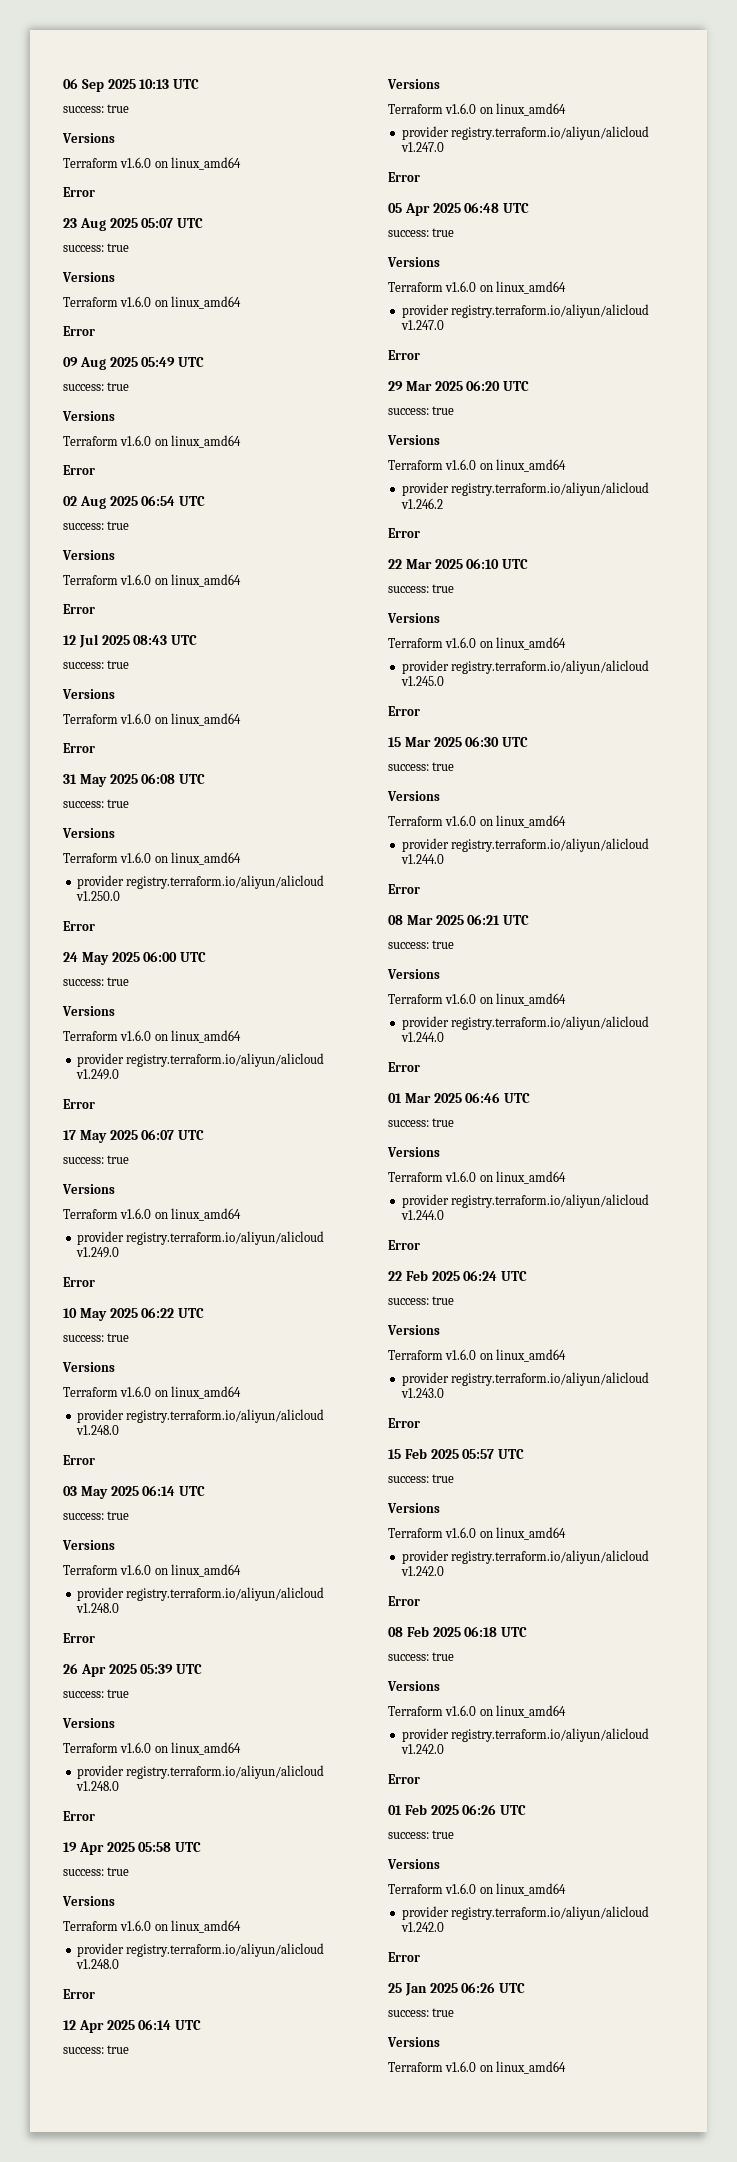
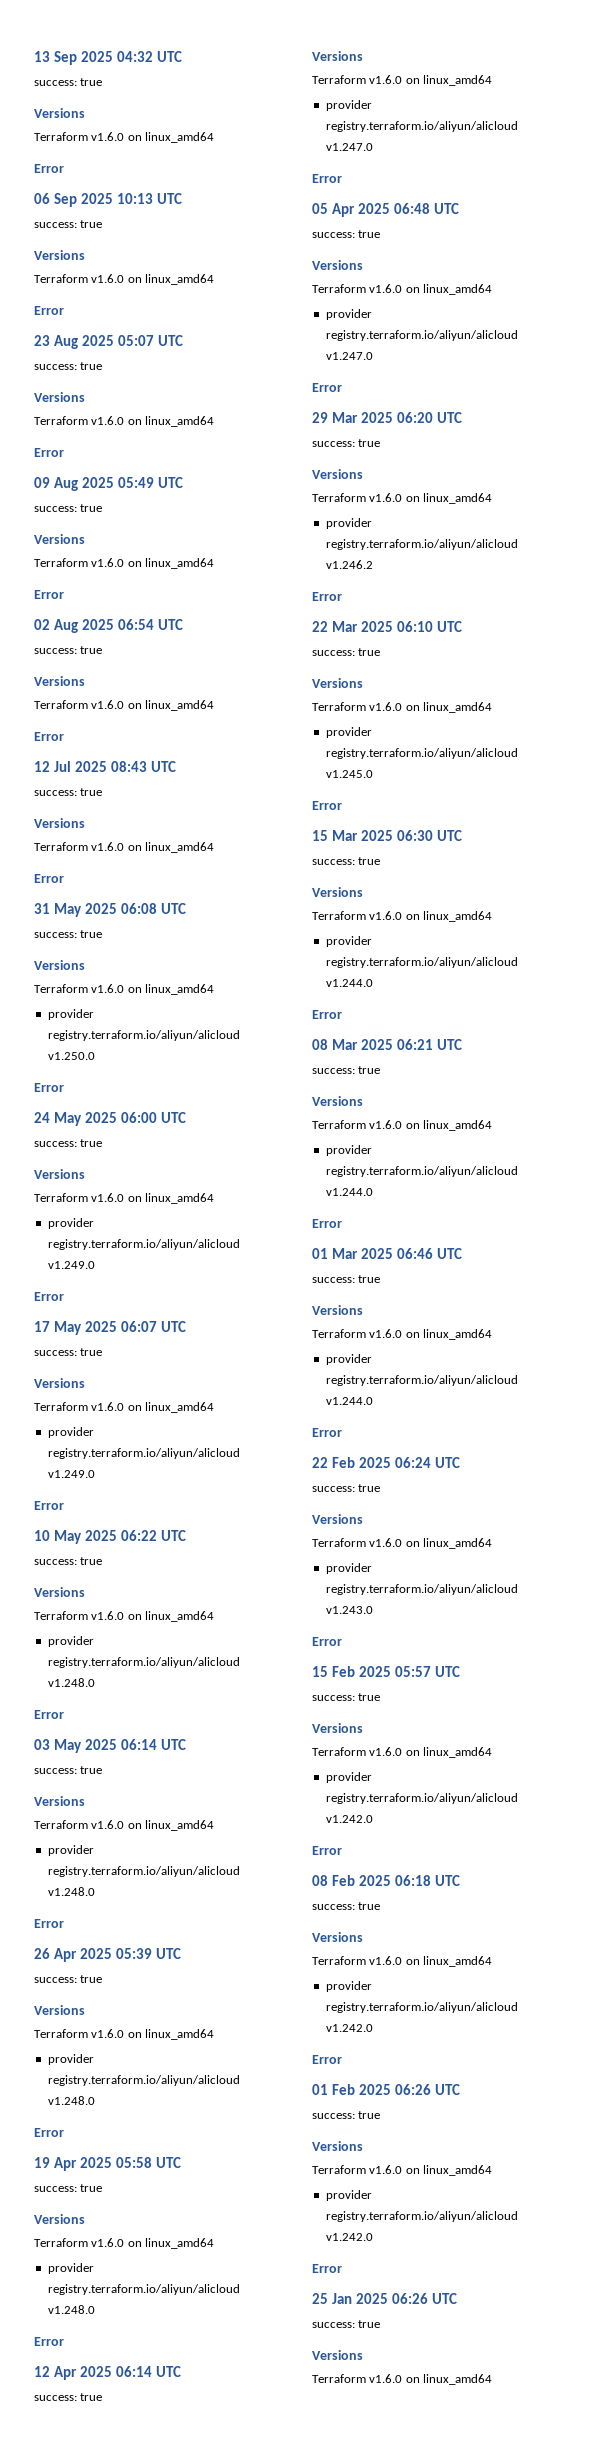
(63, 83) none -> [34,51,182,65] [34,78,103,86] [34,108,85,118] [34,132,215,143] [34,164,64,173] 13 Sep 2025 04:32 UTC // success: true // Versions // Terraform v1.6.0 on linux_amd64 // Error //

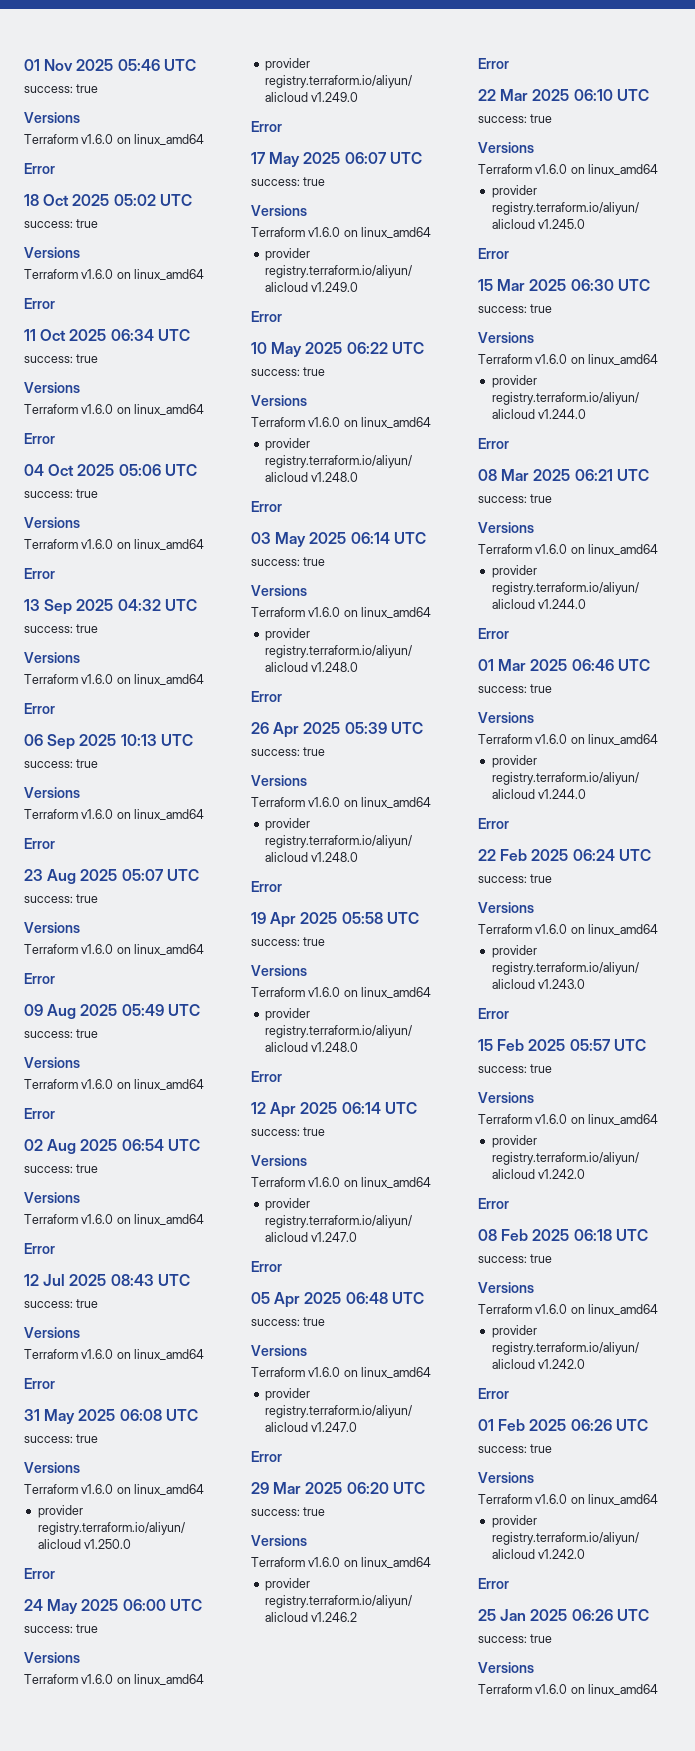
(34, 56) none -> [24,59,196,71] [24,84,99,93] [24,112,80,123] [24,134,205,145] [24,163,55,174] [24,194,192,206] [24,219,99,228] [24,247,80,258] [24,269,205,280] [24,298,55,309] [24,329,190,341] [24,354,99,363] [24,382,80,393] [24,404,205,415] [24,433,55,444] [24,464,197,476] [24,489,99,498] [24,517,80,528] [24,539,205,550] [24,568,55,579] 01 Nov 2025 05:46 UTC // success: true // Versions // Terraform v1.6.0 on linux_amd64 // Error // 18 Oct 2025 05:02 UTC // success: true // Versions // Terraform v1.6.0 on linux_amd64 // Error // 11 Oct 2025 06:34 UTC // success: true // Versions // Terraform v1.6.0 on linux_amd64 // Error // 04 Oct 2025 05:06 UTC // success: true // Versions // Terraform v1.6.0 on linux_amd64 // Error //

